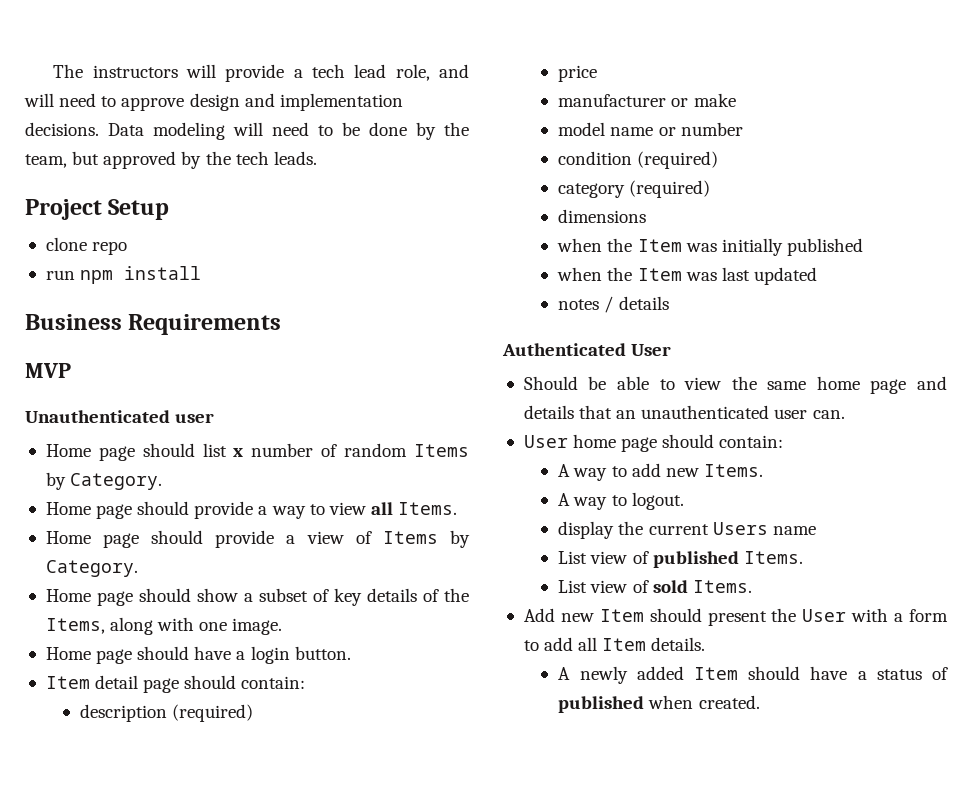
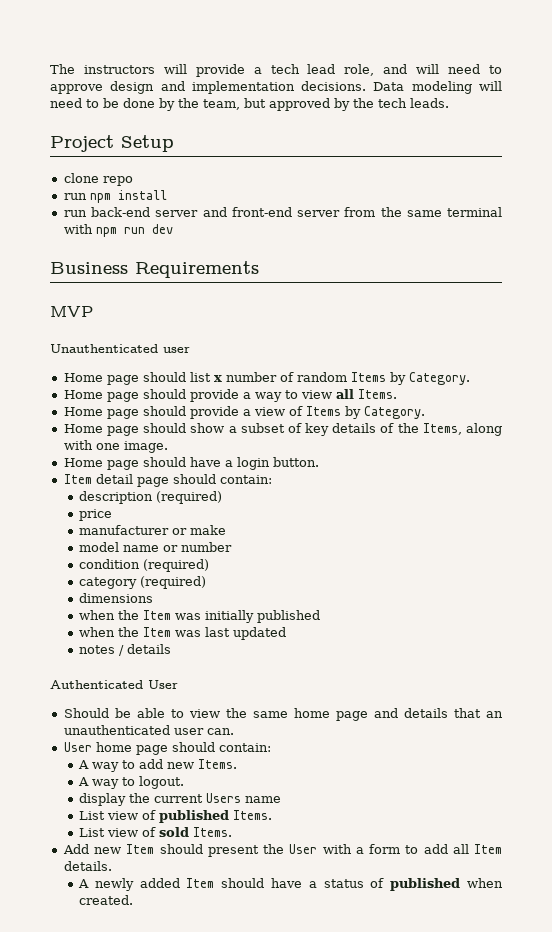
(202, 273) none -> [63,207,502,217] [63,224,173,237] // run back-end server and front-end server from the same terminal with npm run dev

